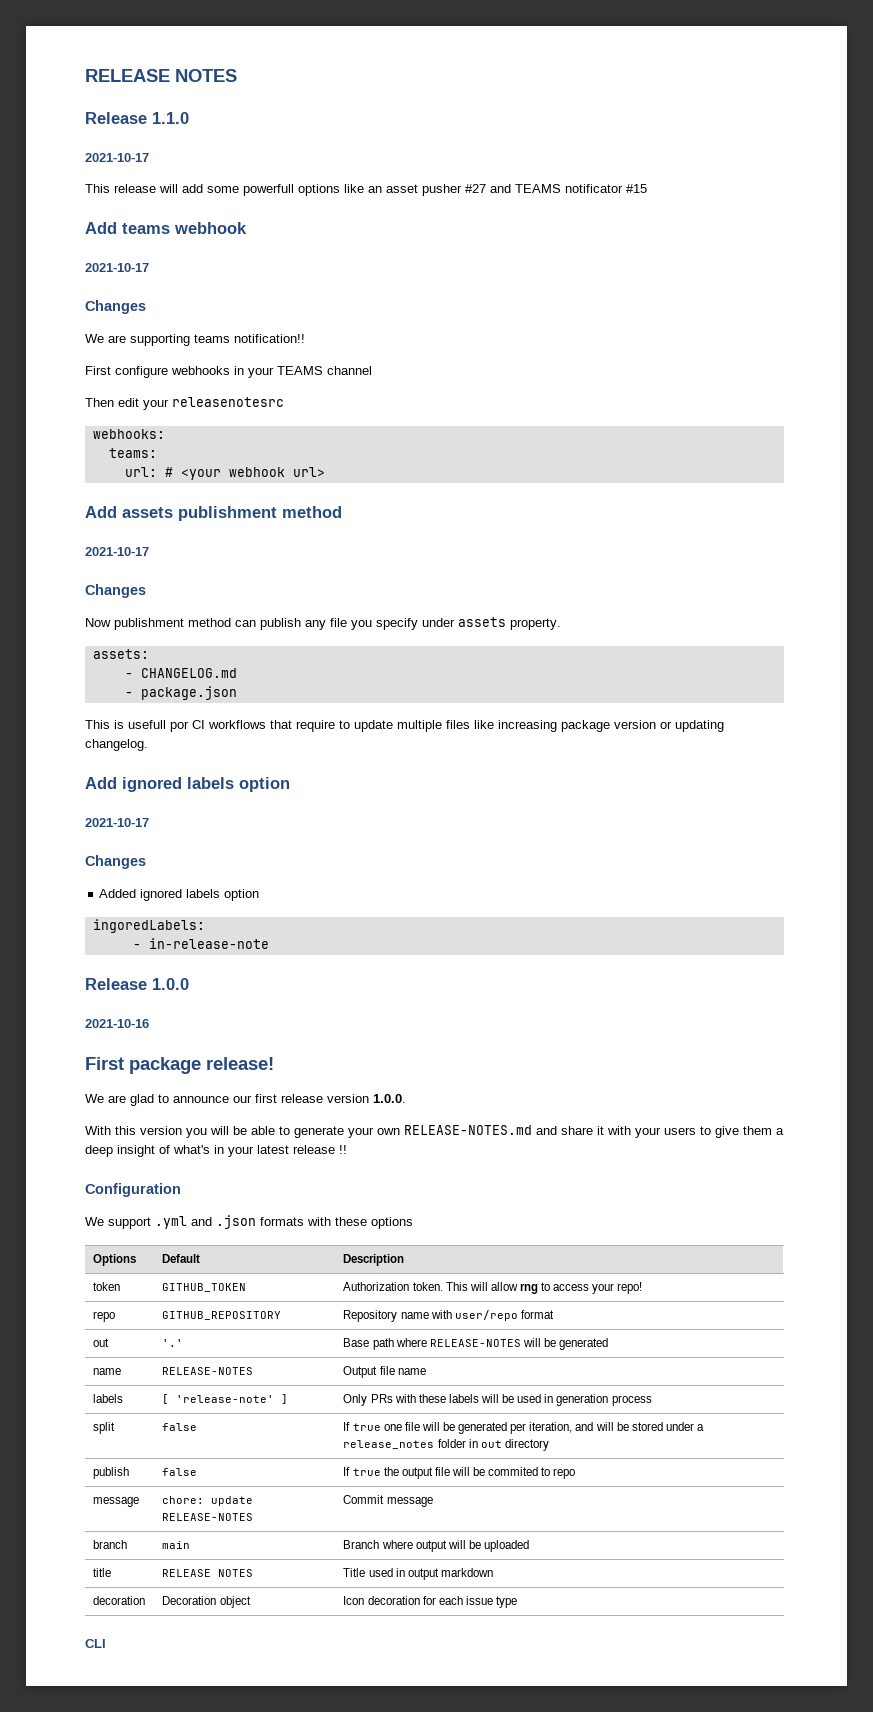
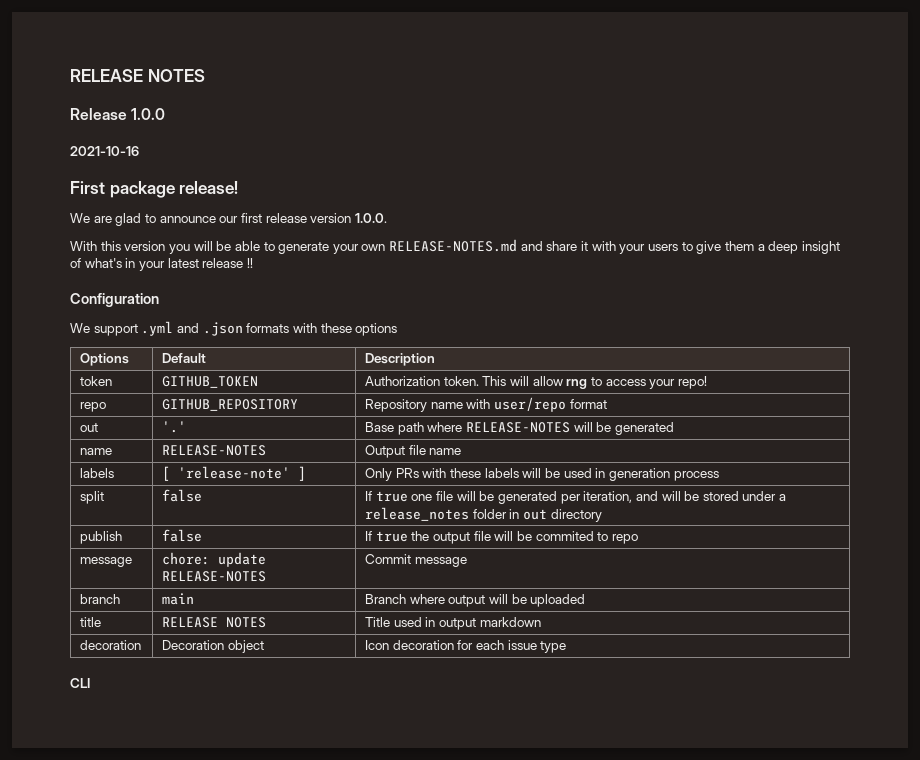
[85,69,237,82] [85,112,189,124] [85,153,149,162] [85,184,647,196] [85,222,247,234] [85,263,149,272] [85,300,146,314] [85,334,305,346] [85,366,372,378] [85,397,284,410] [92,429,165,439] [108,448,157,458] [124,467,325,480] [85,506,342,521] [85,547,149,556] [85,584,146,598] [85,617,561,630] [92,649,149,659] [124,668,237,678] [124,686,237,700] [85,720,724,732] [85,739,148,751] [85,777,290,792] [85,818,149,827] [85,855,146,869] [99,889,260,901] [92,919,205,933] [132,938,269,949] RELEASE NOTES // Release 1.1.0 // 2021-10-17 // This release will add some powerfull options like an asset pusher #27 and TEAMS notificator #15 // Add teams webhook // 2021-10-17 // Changes // We are supporting teams notification!! // First configure webhooks in your TEAMS channel // Then edit your releasenotesrc // webhooks: // teams: // url: # <your webhook url> // Add assets publishment method // 2021-10-17 // Changes // Now publishment method can publish any file you specify under assets property. // assets: // - CHANGELOG.md // - package.json // This is usefull por CI workflows that require to update multiple files like increasing package version or updating changelog. // Add ignored labels option // 2021-10-17 // Changes // Added ignored labels option // ingoredLabels: // - in-release-note -> [70,69,205,82] RELEASE NOTES

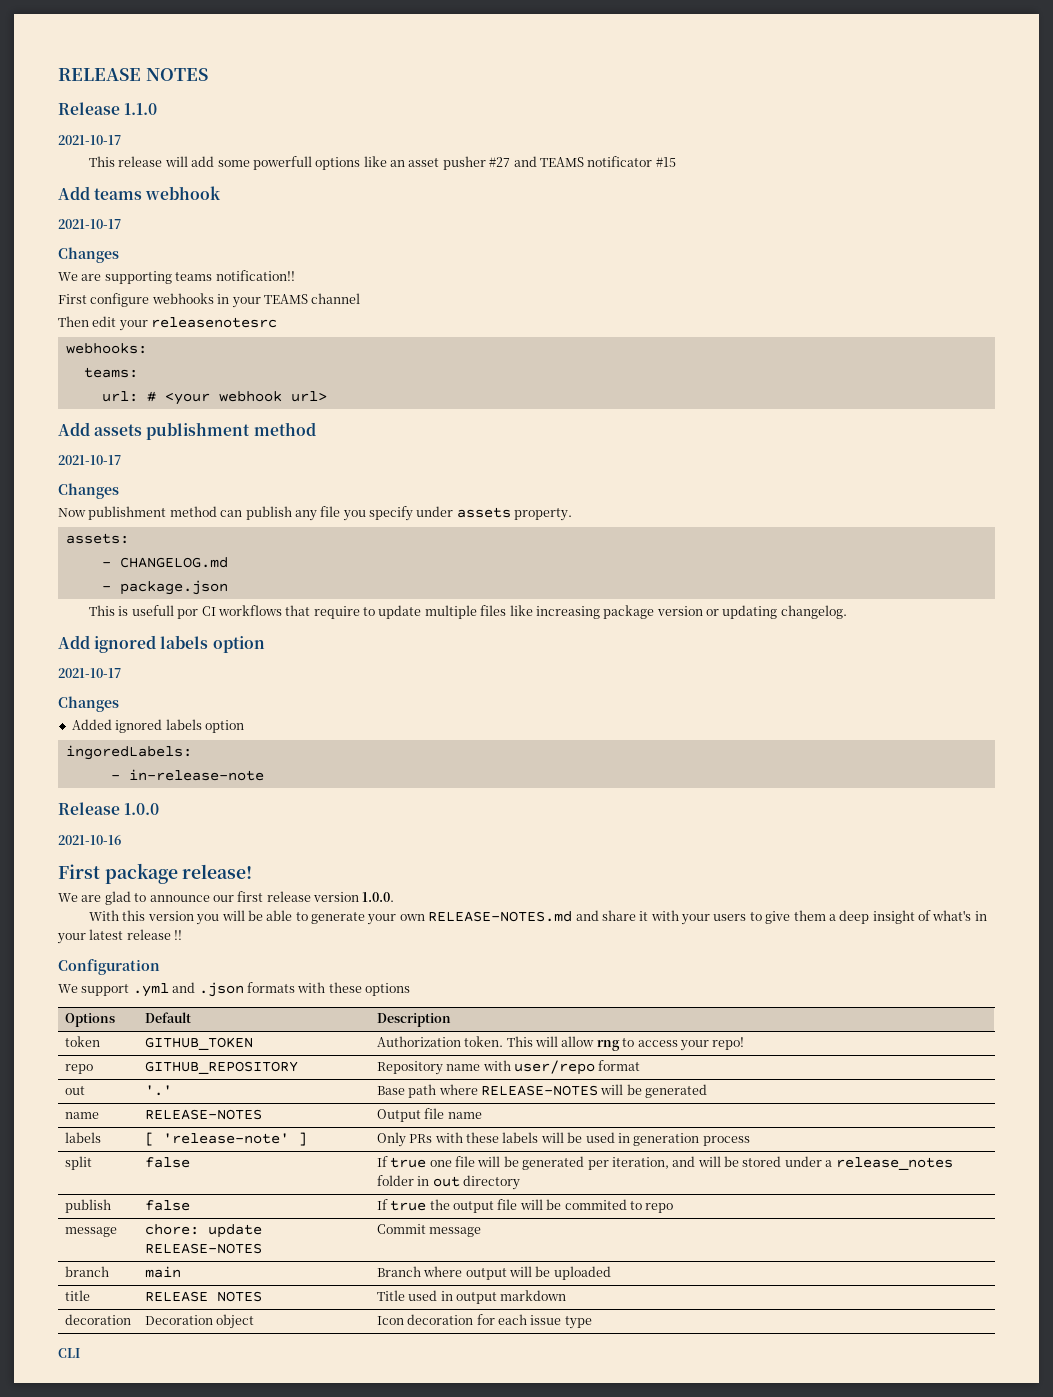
[70,69,205,82] RELEASE NOTES -> [58,68,208,81] [58,102,158,115] [58,135,121,145] [89,156,676,170] [58,186,222,200] [58,219,121,229] [58,247,119,263] [58,270,295,284] [58,293,361,308] [58,316,278,331] [65,343,147,354] [83,367,138,378] [101,391,327,405] [58,422,316,440] [58,455,121,465] [58,483,119,499] [58,506,573,521] [65,533,129,544] [101,557,228,568] [101,580,228,595] [89,605,847,619] [58,635,265,653] [58,668,121,678] [58,696,119,712] [71,719,244,733] [65,745,192,760] [110,769,264,781] RELEASE NOTES // Release 1.1.0 // 2021-10-17 // This release will add some powerfull options like an asset pusher #27 and TEAMS notificator #15 // Add teams webhook // 2021-10-17 // Changes // We are supporting teams notification!! // First configure webhooks in your TEAMS channel // Then edit your releasenotesrc // webhooks: // teams: // url: # <your webhook url> // Add assets publishment method // 2021-10-17 // Changes // Now publishment method can publish any file you specify under assets property. // assets: // - CHANGELOG.md // - package.json // This is usefull por CI workflows that require to update multiple files like increasing package version or updating changelog. // Add ignored labels option // 2021-10-17 // Changes // Added ignored labels option // ingoredLabels: // - in-release-note

